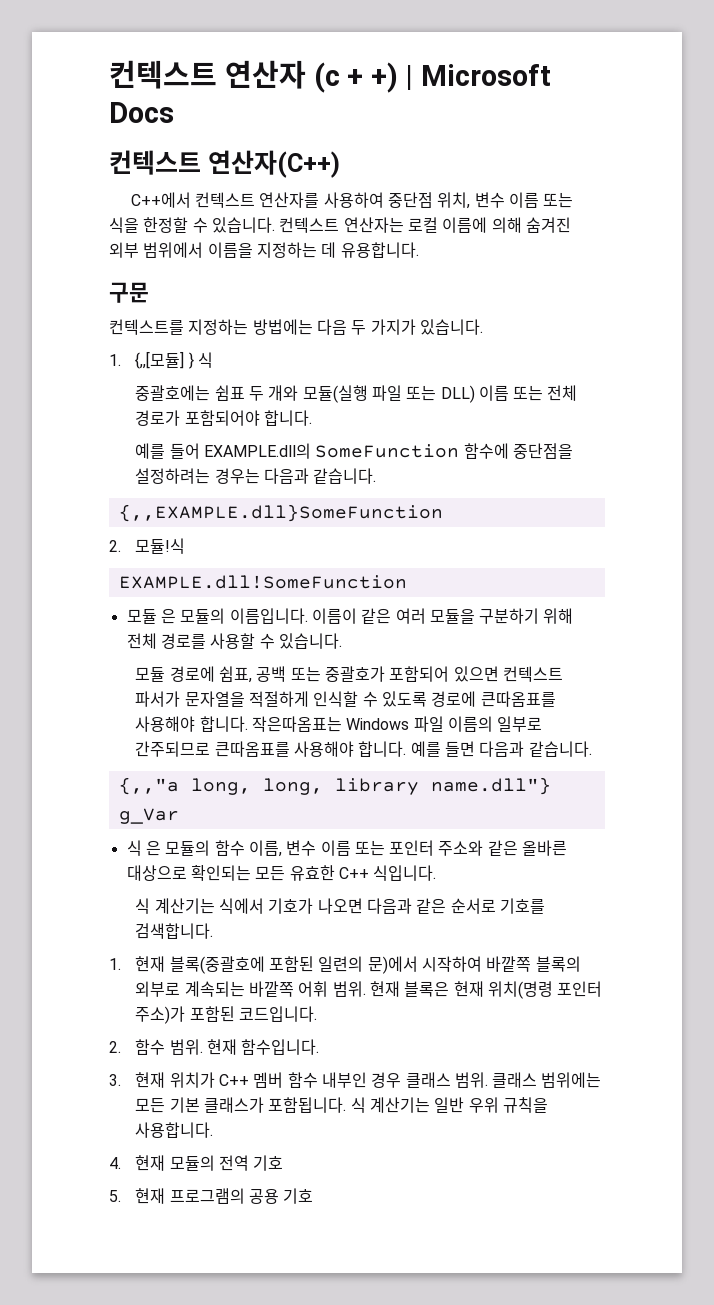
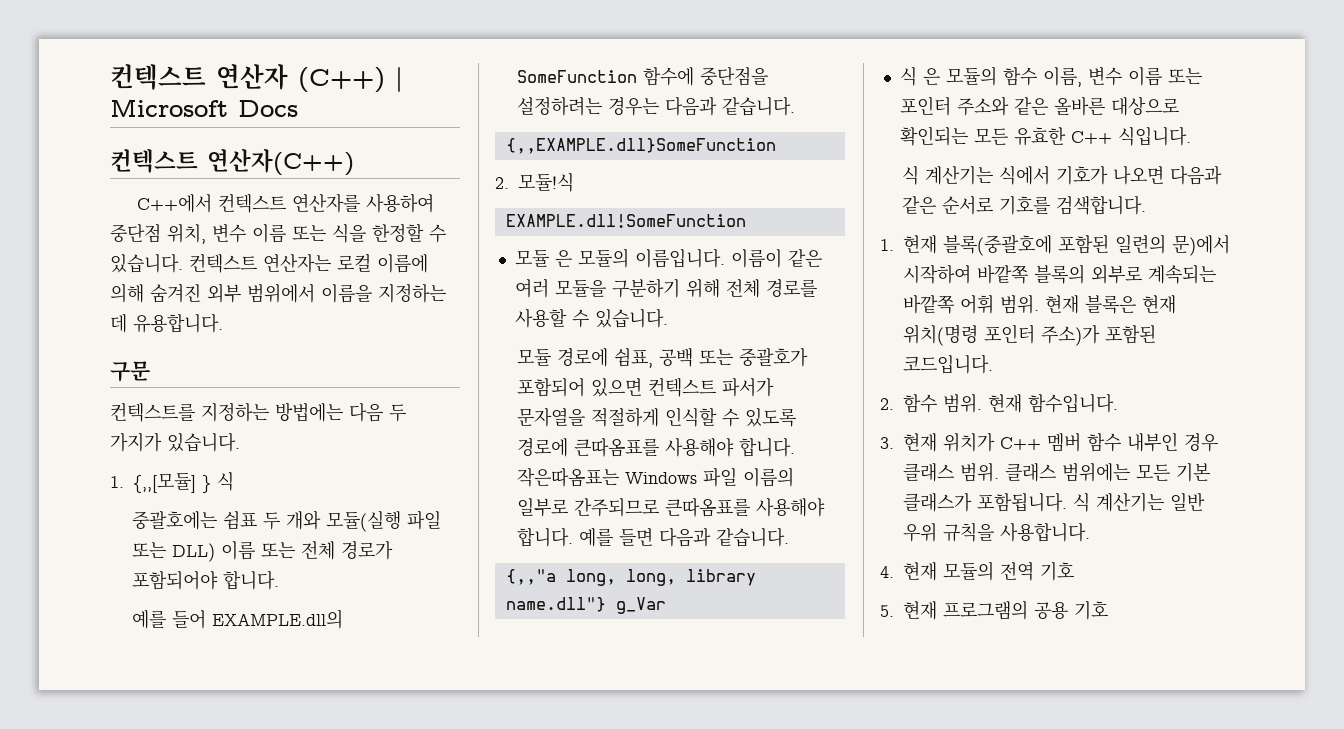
[313,62,399,93] (c + +) -> [298,67,385,93] (C++)

